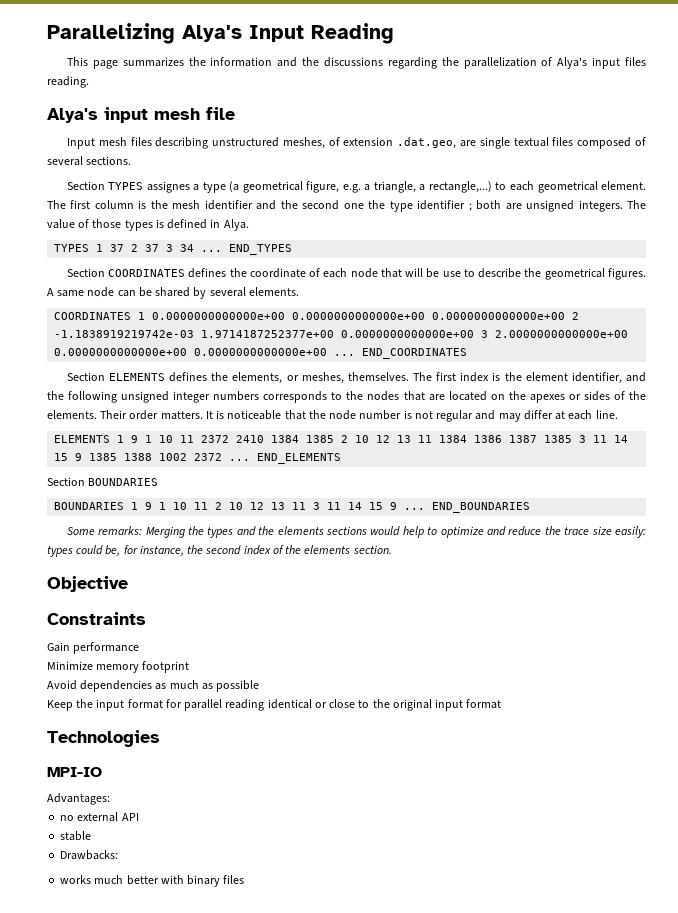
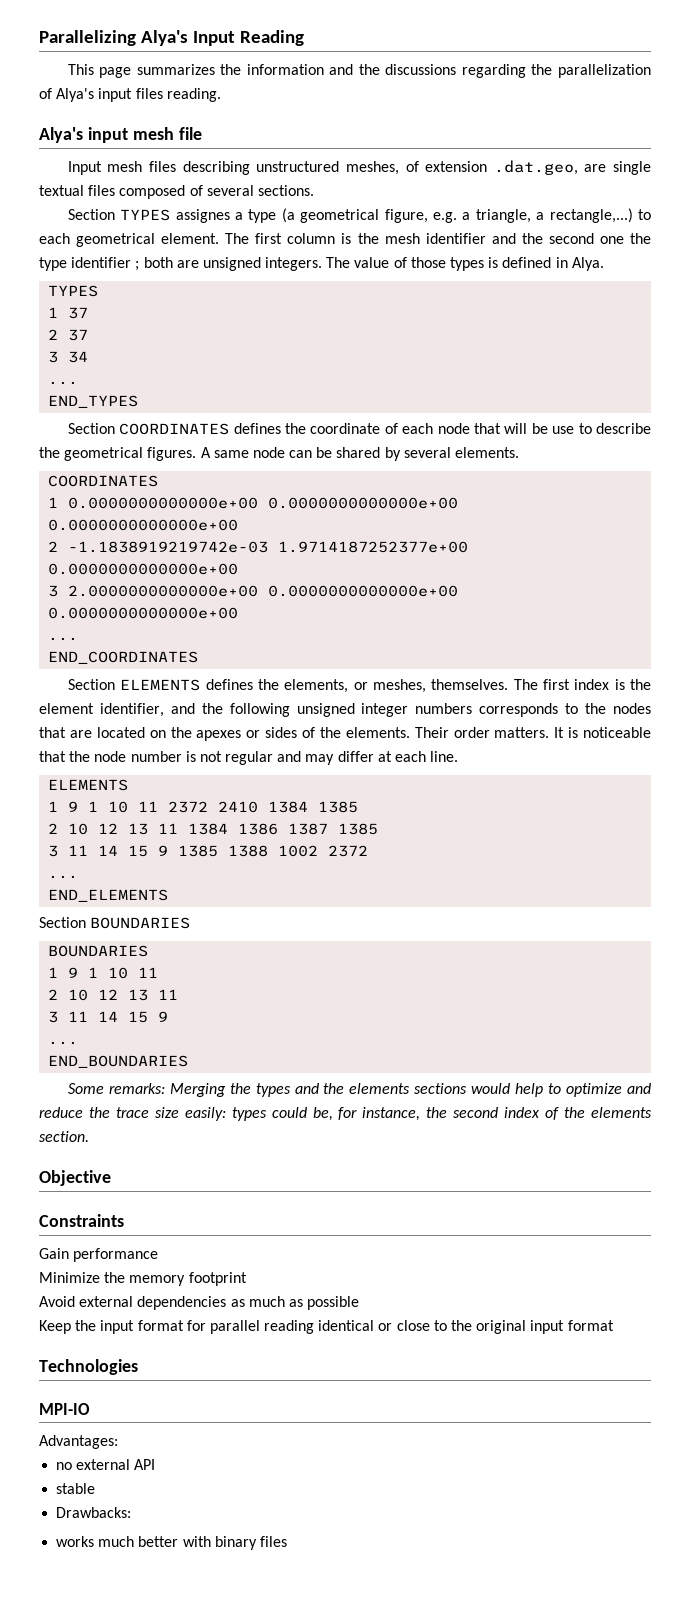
(90, 248) none -> (99, 291) //
(125, 248) none -> (89, 313) //
(160, 248) none -> (89, 335) //
[201,250,223,252] ... -> [48,381,79,385] // ... //
(132, 316) none -> (159, 481) //
(566, 316) none -> (239, 525) //
(475, 334) none -> (239, 569) //
[334,354,356,356] ... -> [48,637,79,641] // ... //
(111, 439) none -> (129, 785) //
(335, 439) none -> (359, 807) //
(573, 439) none -> (379, 829) //
[229,459,251,461] ... -> [48,875,79,879] // ... //
[131,502,426,510] 1 9 1 10 11 2 10 12 13 11 3 11 14 15 9 ... -> [48,967,159,979] [48,989,179,1001] [48,1011,169,1023] [48,1041,79,1045] // 1 9 1 10 11 // 2 10 12 13 11 // 3 11 14 15 9 // ... //
(93, 665) none -> [104,1272,126,1283] the
(77, 685) none -> [79,1296,134,1307] external

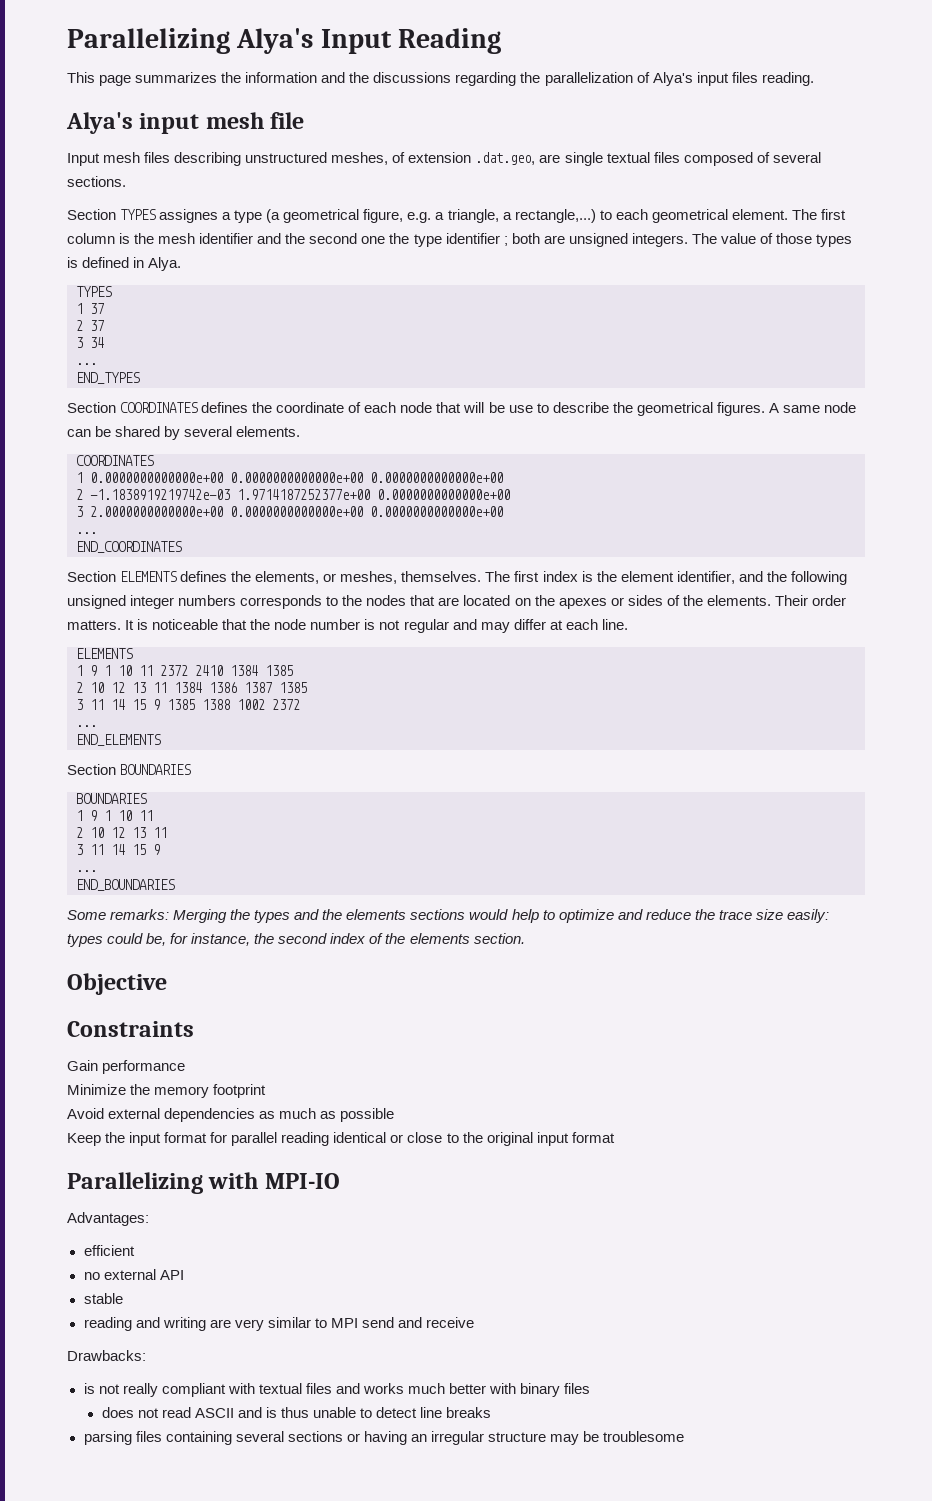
[39,1359,138,1375] Technologies // -> [67,1172,259,1194] Parallelizing with
(118, 1442) none -> [83,1245,135,1256] // efficient
[56,1507,132,1518] Drawbacks: // -> [83,1317,475,1331] [67,1350,146,1361] [83,1383,360,1397] reading and writing are very similar to MPI send and receive // Drawbacks: // is not really compliant with textual files and
(287, 1541) none -> [101,1407,492,1418] [83,1431,685,1445] // does not read ASCII and is thus unable to detect line breaks // parsing files containing several sections or having an irregular structure may be troublesome

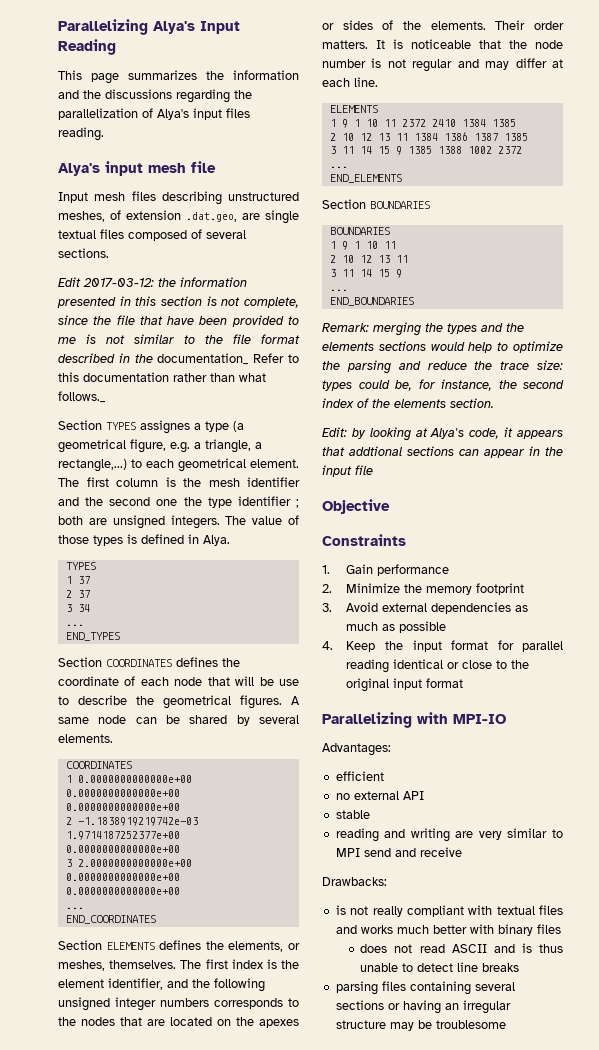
(126, 181) none -> [58,277,247,287] [57,296,299,308] [58,315,299,327] [58,334,300,344] [58,353,299,365] [58,372,266,382] [58,391,106,403] // Edit 2017-03-12: the information presented in this section is not complete, since the file that have been provided to me is not similar to the file format described in the documentation_ Refer to this documentation rather than what follows._
[67,909,228,923] Some remarks: Merging -> [322,322,421,336] Remark: merging
(614, 916) none -> [322,360,391,374] the parsing
[755,909,829,923] size easily: -> [537,360,563,370] size:
(525, 938) none -> [322,427,563,441] [322,446,563,458] [322,465,373,477] // Edit: by looking at Alya's code, it appears that addtional sections can appear in the input file
(194, 1029) none -> [322,565,330,574] 1.
(186, 1067) none -> [322,584,332,593] 2.
(267, 1091) none -> [322,603,332,612] 3.
(395, 1115) none -> [322,641,333,650] 4.

